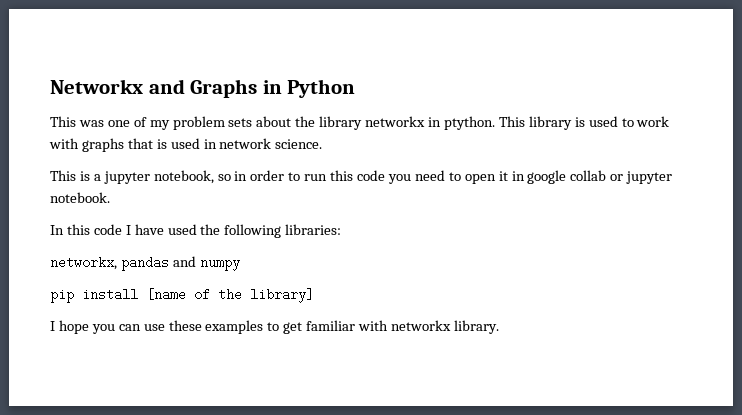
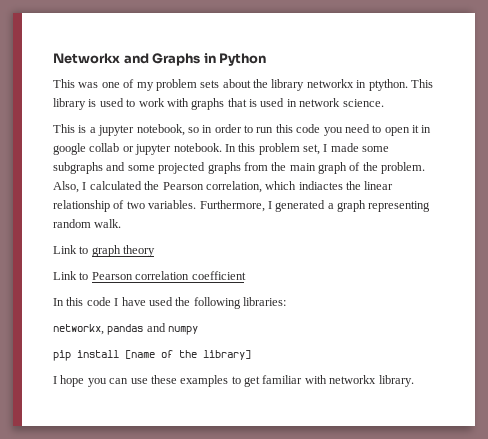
(110, 197) none -> [224,143,390,155] [53,162,426,174] [53,181,394,193] [53,200,431,212] [53,219,122,228] [53,245,156,257] [53,271,246,280] In this problem set, I made some subgraphs and some projected graphs from the main graph of the problem. Also, I calculated the Pearson correlation, which indiactes the linear relationship of two variables. Furthermore, I generated a graph representing random walk. // Link to graph theory // Link to Pearson correlation coefficient

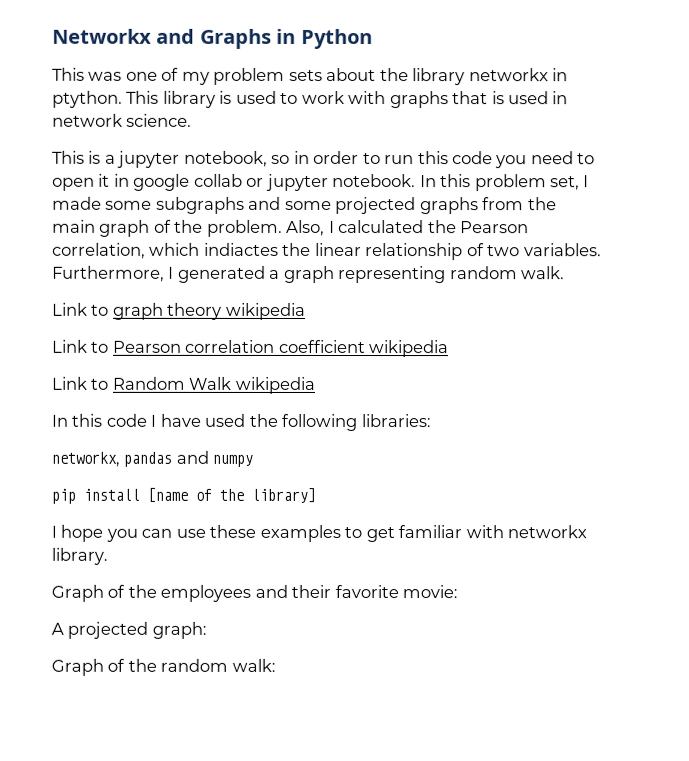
(156, 251) none -> [225,302,306,320] wikipedia
(246, 275) none -> [369,340,450,358] [51,376,316,394] wikipedia // Link to Random Walk wikipedia
(414, 381) none -> [51,584,459,602] [51,621,207,639] [51,658,276,676] // Graph of the employees and their favorite movie: // A projected graph: // Graph of the random walk:

